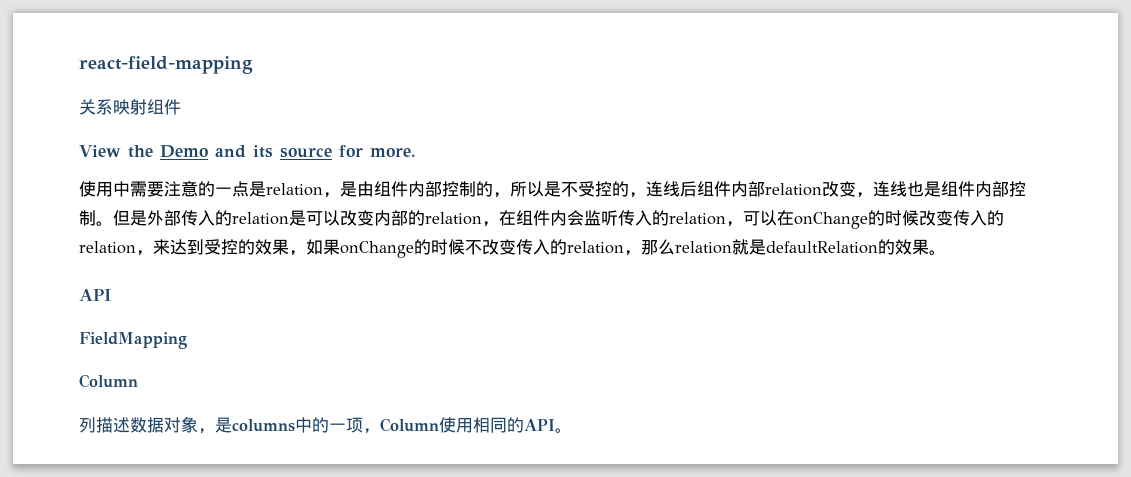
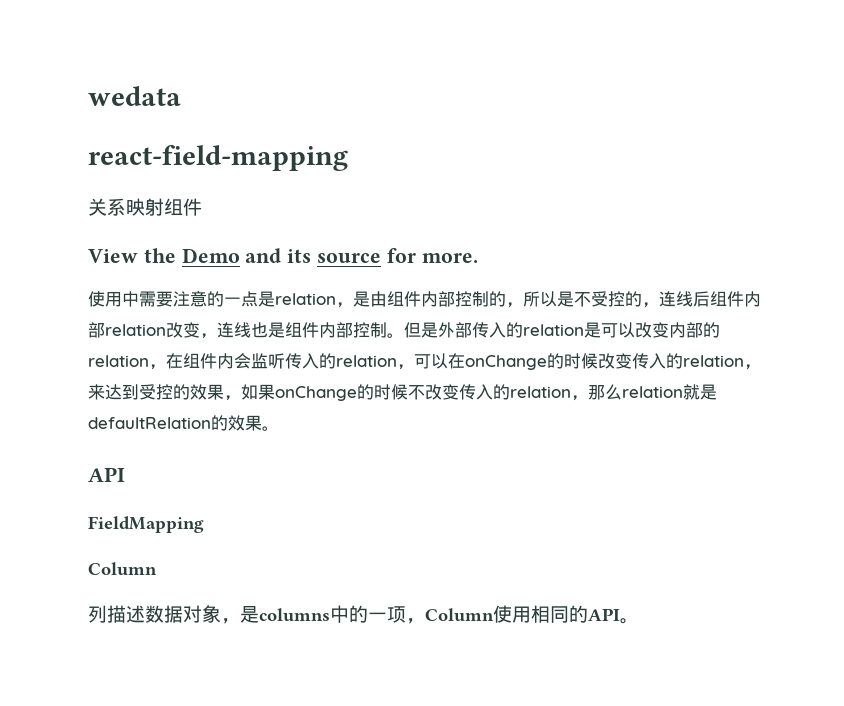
(79, 65) none -> [88,86,181,106] wedata //

